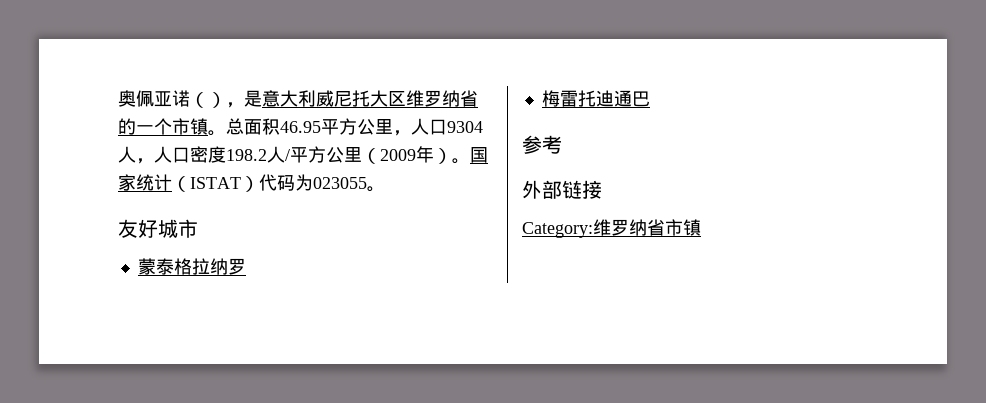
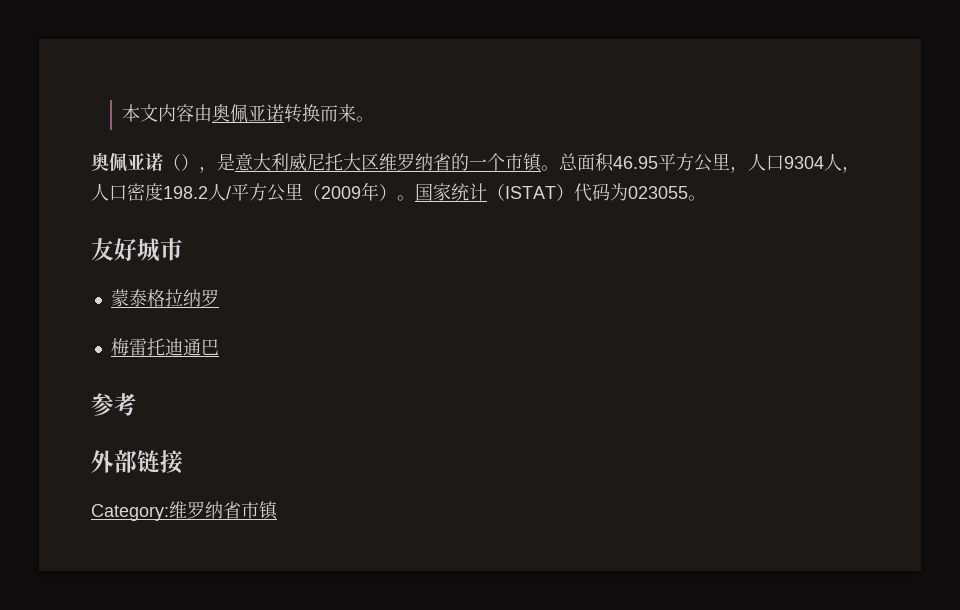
(118, 98) none -> [122,104,375,123] 本文内容由奥佩亚诺转换而来。 //

